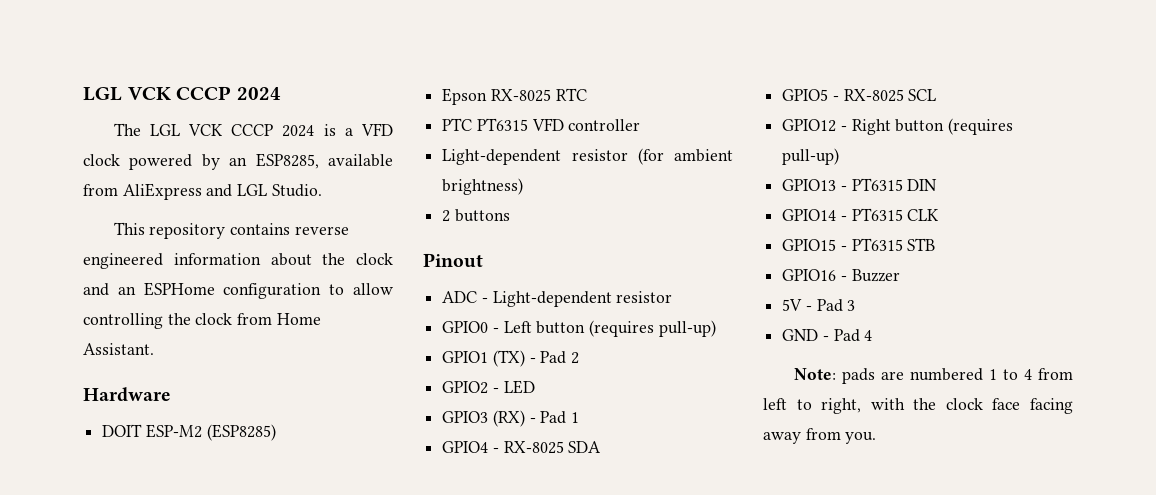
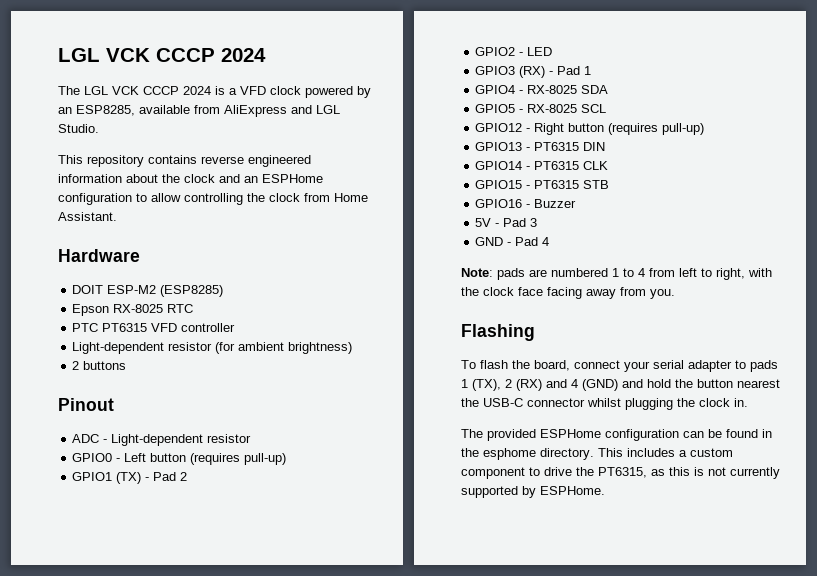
(877, 438) none -> [461,324,535,341] [461,360,778,372] [461,379,780,391] [461,398,748,410] [461,429,772,441] [461,448,733,460] [461,467,780,479] [461,486,605,498] // Flashing // To flash the board, connect your serial adapter to pads 1 (TX), 2 (RX) and 4 (GND) and hold the button nearest the USB-C connector whilst plugging the clock in. // The provided ESPHome configuration can be found in the esphome directory. This includes a custom component to drive the PT6315, as this is not currently supported by ESPHome.

